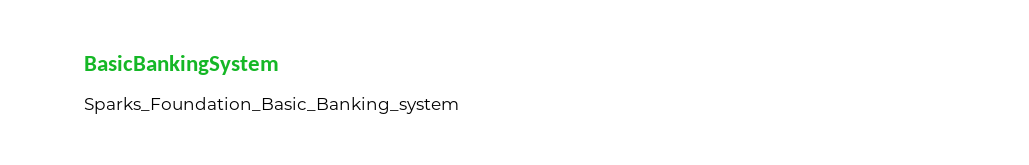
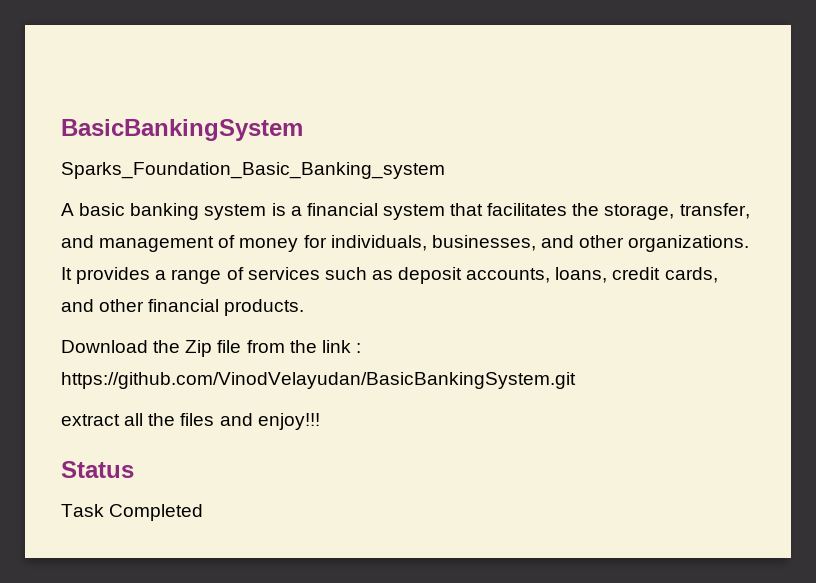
(459, 105) none -> [61,203,750,220] [61,235,750,252] [61,267,718,284] [61,299,305,316] [61,340,361,357] [61,372,576,389] [61,413,320,430] [61,461,134,478] [61,504,204,521] // A basic banking system is a financial system that facilitates the storage, transfer, and management of money for individuals, businesses, and other organizations. It provides a range of services such as deposit accounts, loans, credit cards, and other financial products. // Download the Zip file from the link : https://github.com/VinodVelayudan/BasicBankingSystem.git // extract all the files and enjoy!!! // Status // Task Completed

